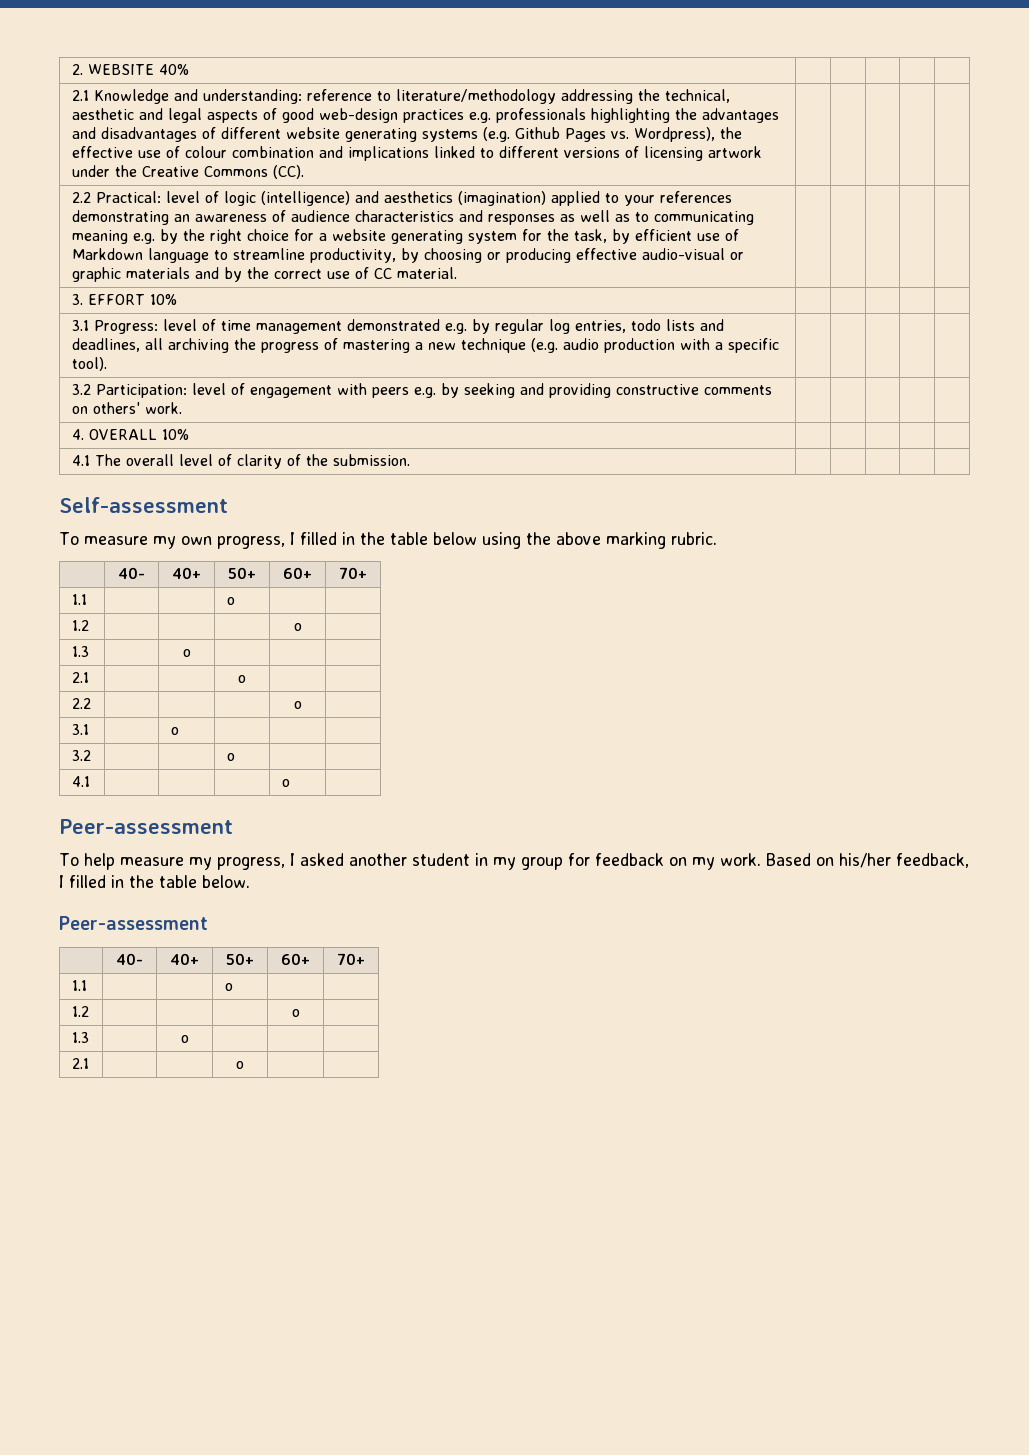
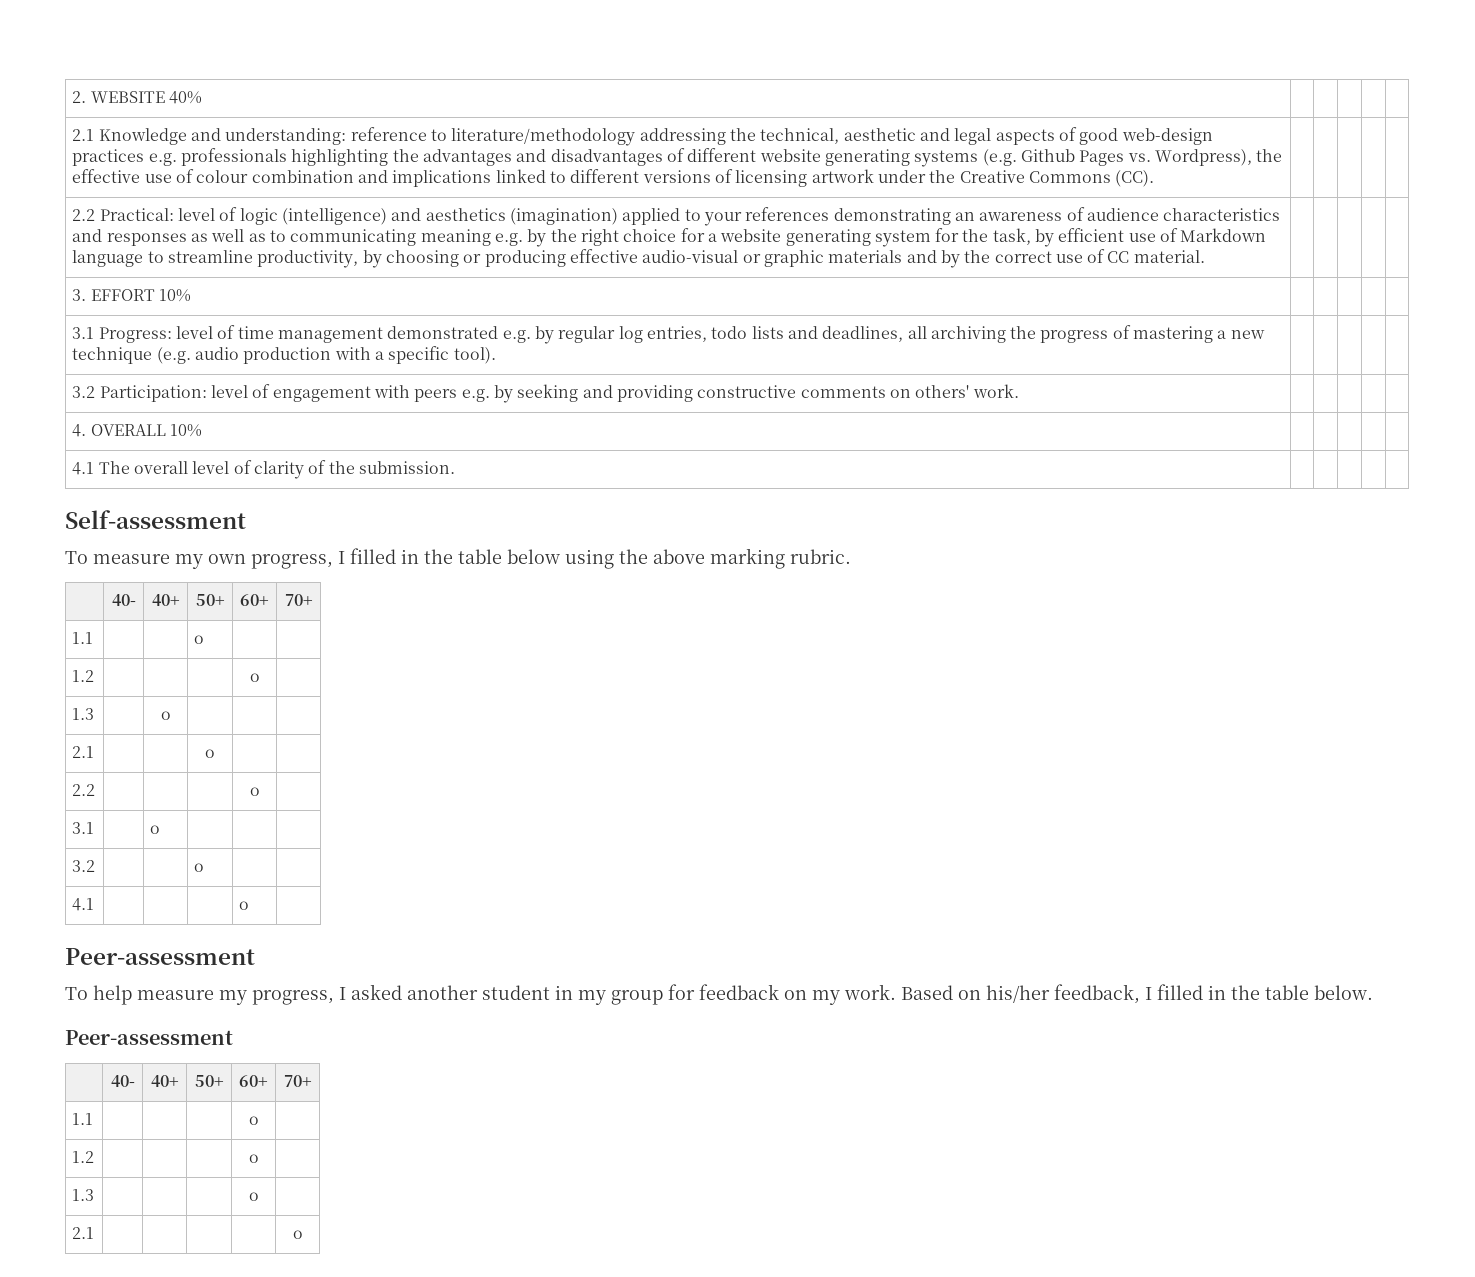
[224,983,233,991] [71,1006,89,1017] [291,1009,300,1017] [71,1032,89,1043] [180,1035,189,1043] [71,1058,89,1069] [236,1061,244,1069] o | | // 1.2 | | | | o | // 1.3 | | o | | | // 2.1 | | | o | | -> [248,1116,259,1125] [72,1151,95,1163] [248,1154,259,1163] [72,1189,95,1201] [248,1192,259,1201] [72,1227,95,1239] [292,1230,303,1239] | o | // 1.2 | | | | o | // 1.3 | | | | o | // 2.1 | | | | | o

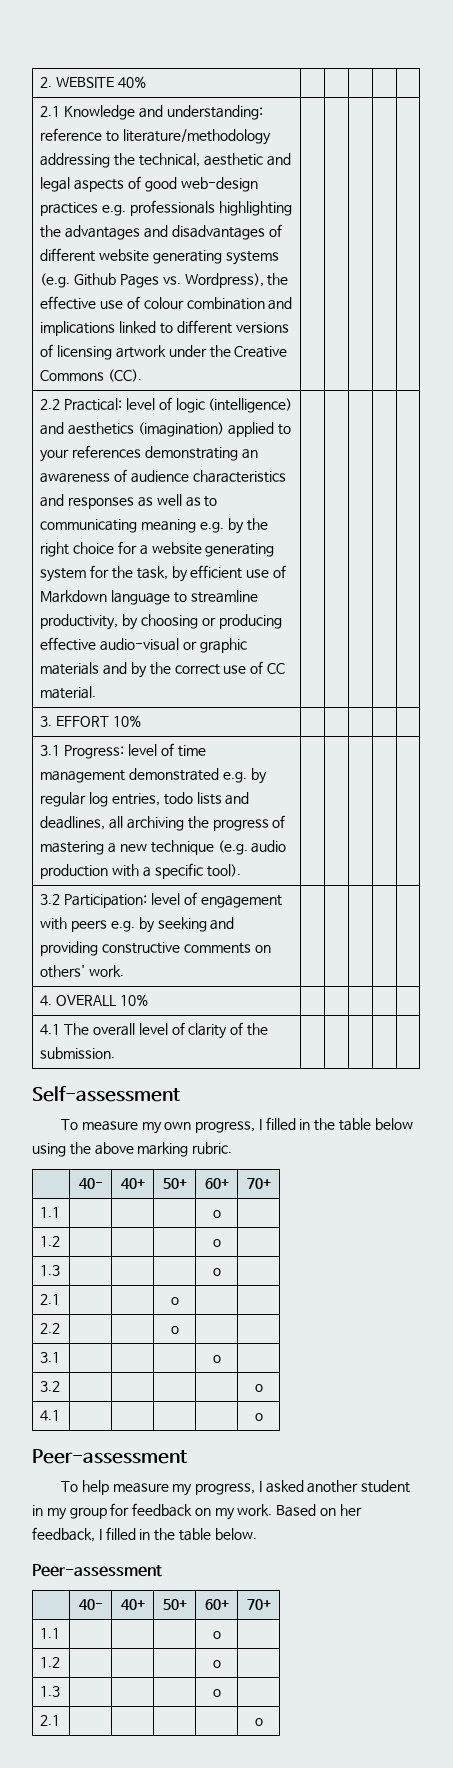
[194,635,205,644] [72,670,95,682] [249,673,260,682] [72,708,95,720] [160,711,171,720] o | | // 1.2 | | | | o | // 1.3 | | o | | -> [212,1210,221,1218] [40,1236,61,1247] [212,1239,221,1247] [40,1265,61,1276] [212,1268,221,1276] | o | // 1.2 | | | | o | // 1.3 | | | | o
[249,787,260,796] | o -> [170,1326,179,1334] o |
[150,825,161,834] o | | -> [212,1355,221,1363] | | o
[194,863,205,872] o | | -> [254,1384,263,1392] | | o
[239,901,250,910] o | -> [254,1413,263,1421] | o
[986,985,1050,1003] his/her -> [339,1504,362,1516] her

